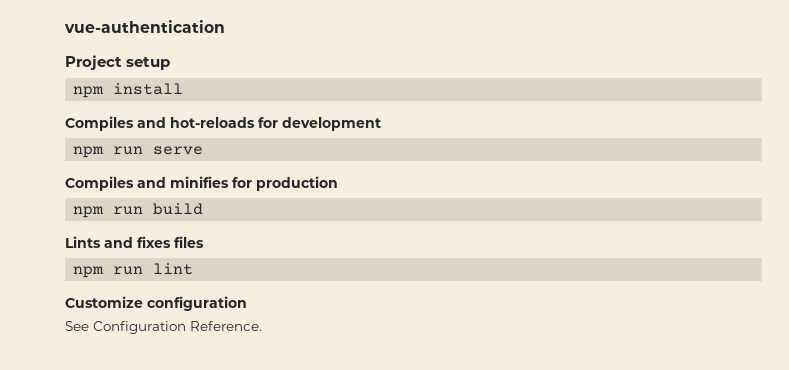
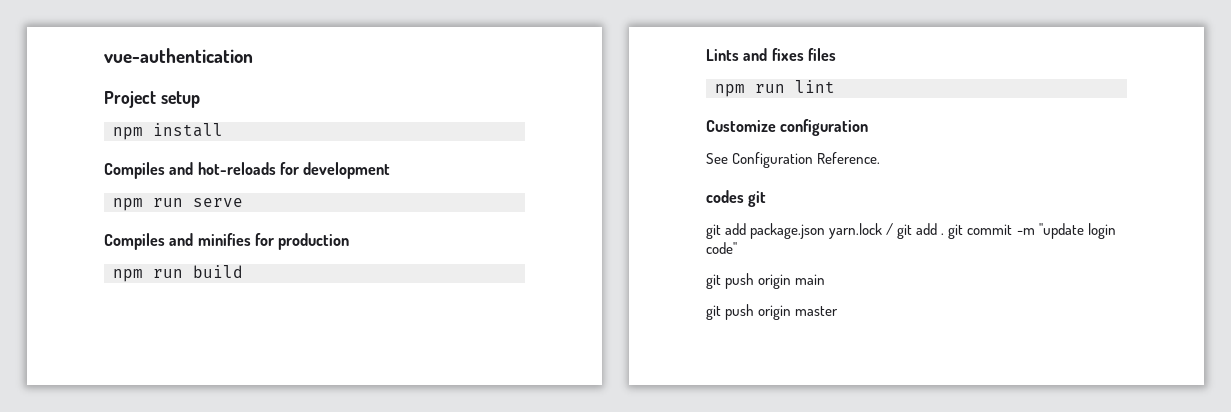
(262, 326) none -> [706,190,767,207] [706,223,1116,239] [706,242,737,254] [706,273,826,289] [706,304,839,320] // codes git // git add package.json yarn.lock / git add . git commit -m "update login code" // git push origin main // git push origin master

